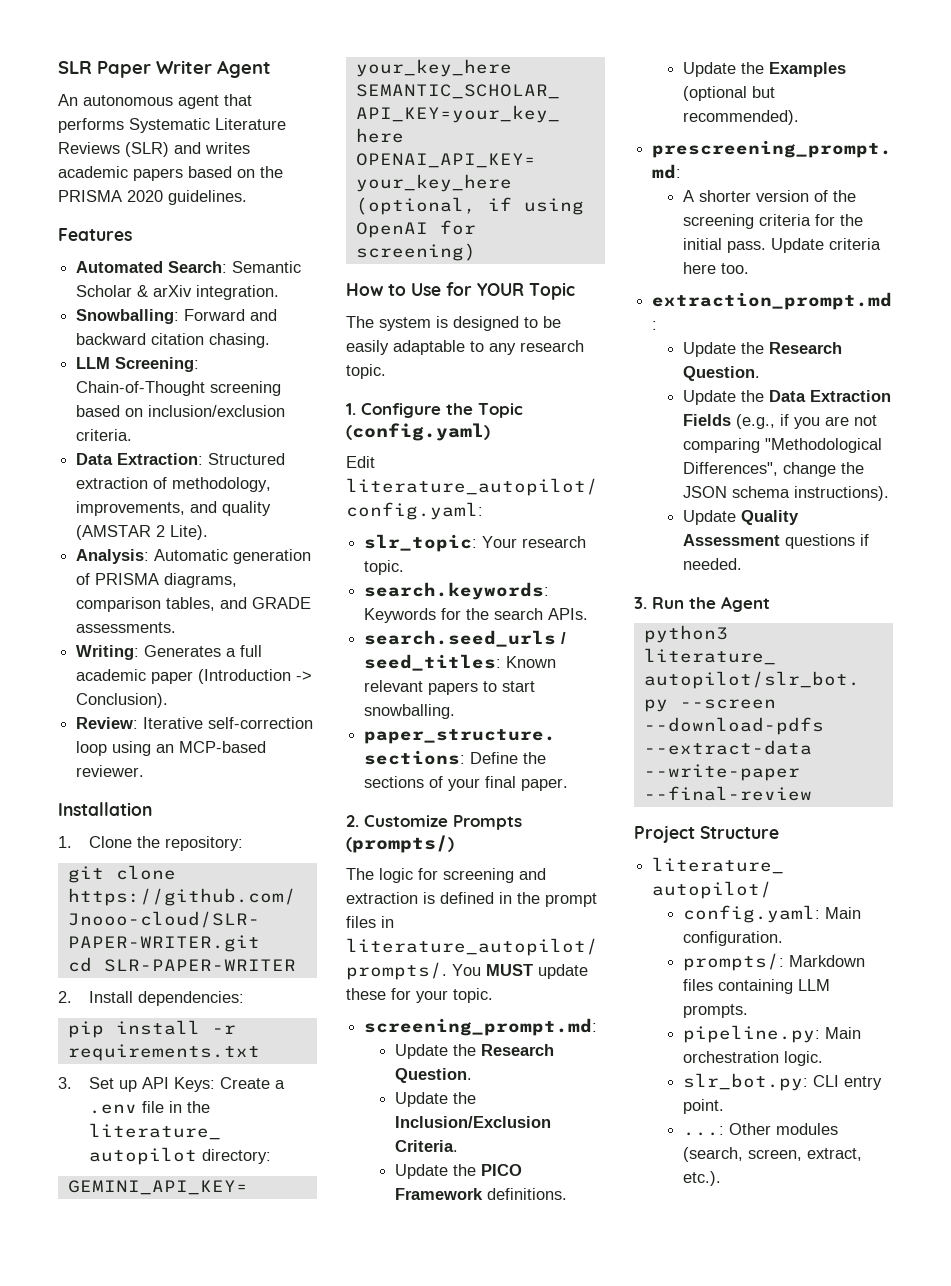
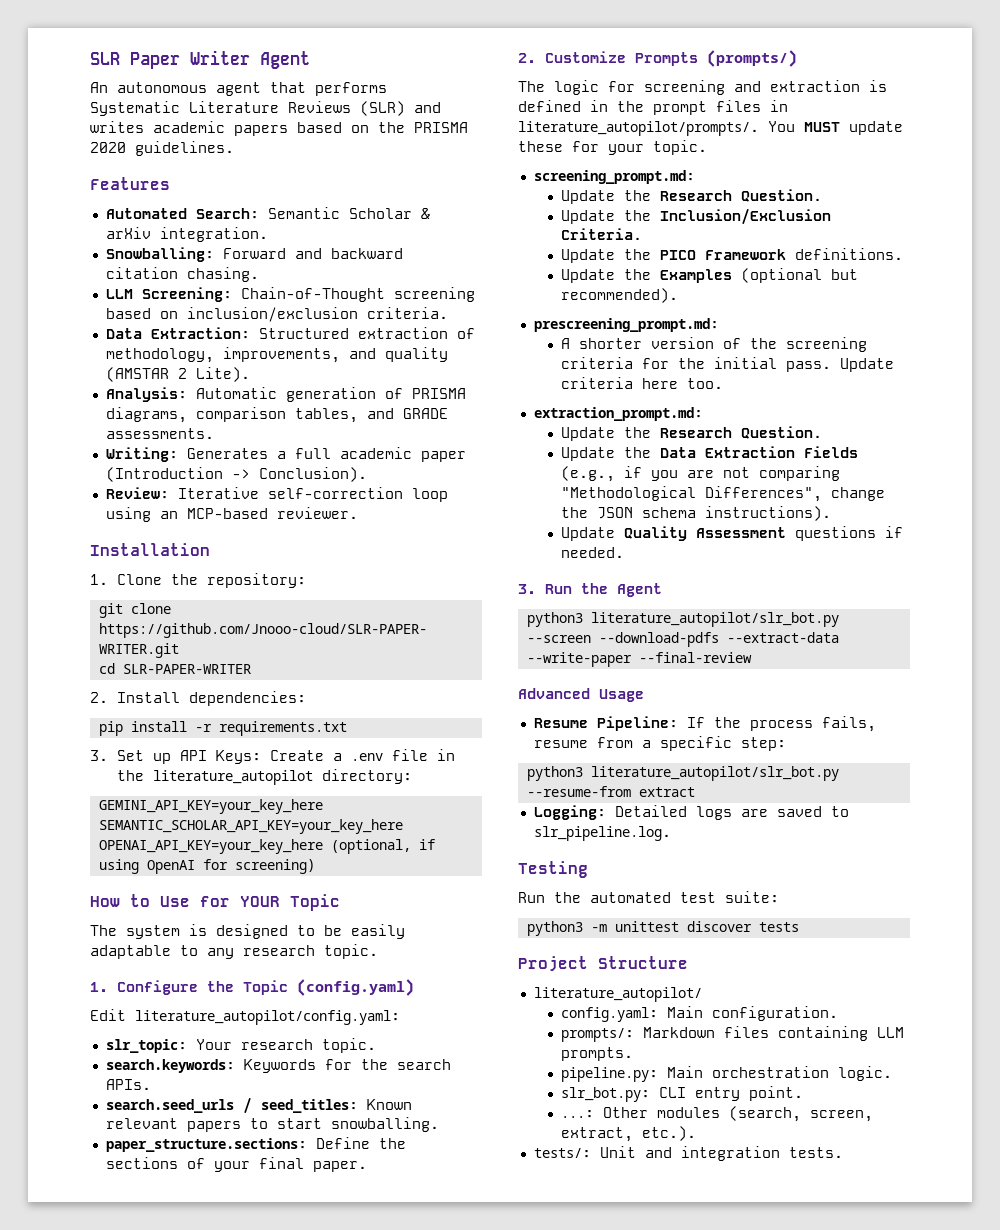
(812, 793) none -> [518,688,644,702] [533,716,876,732] [533,736,786,751] [526,766,839,781] [526,786,695,797] [533,805,849,820] [533,826,671,841] [518,861,588,878] [518,891,779,903] [526,921,799,936] // Advanced Usage // Resume Pipeline: If the process fails, resume from a specific step: // python3 literature_autopilot/slr_bot.py --resume-from extract // Logging: Detailed logs are saved to slr_pipeline.log. // Testing // Run the automated test suite: // python3 -m unittest discover tests
(721, 1178) none -> [533,1146,843,1161] // tests/: Unit and integration tests.

